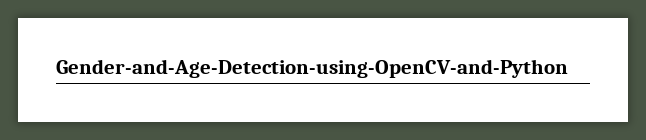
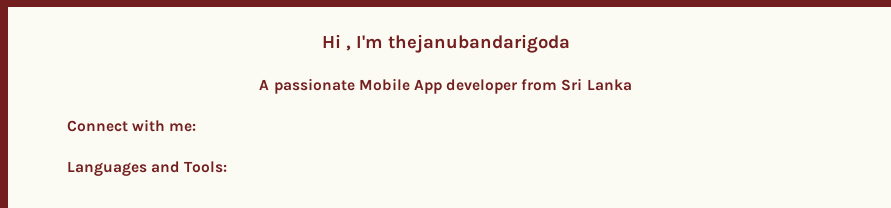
[56,59,568,78] Gender-and-Age-Detection-using-OpenCV-and-Python -> [321,34,570,53] [259,78,632,94] [67,119,197,132] [67,161,228,176] Hi , I'm thejanubandarigoda // A passionate Mobile App developer from Sri Lanka // Connect with me: // Languages and Tools:

